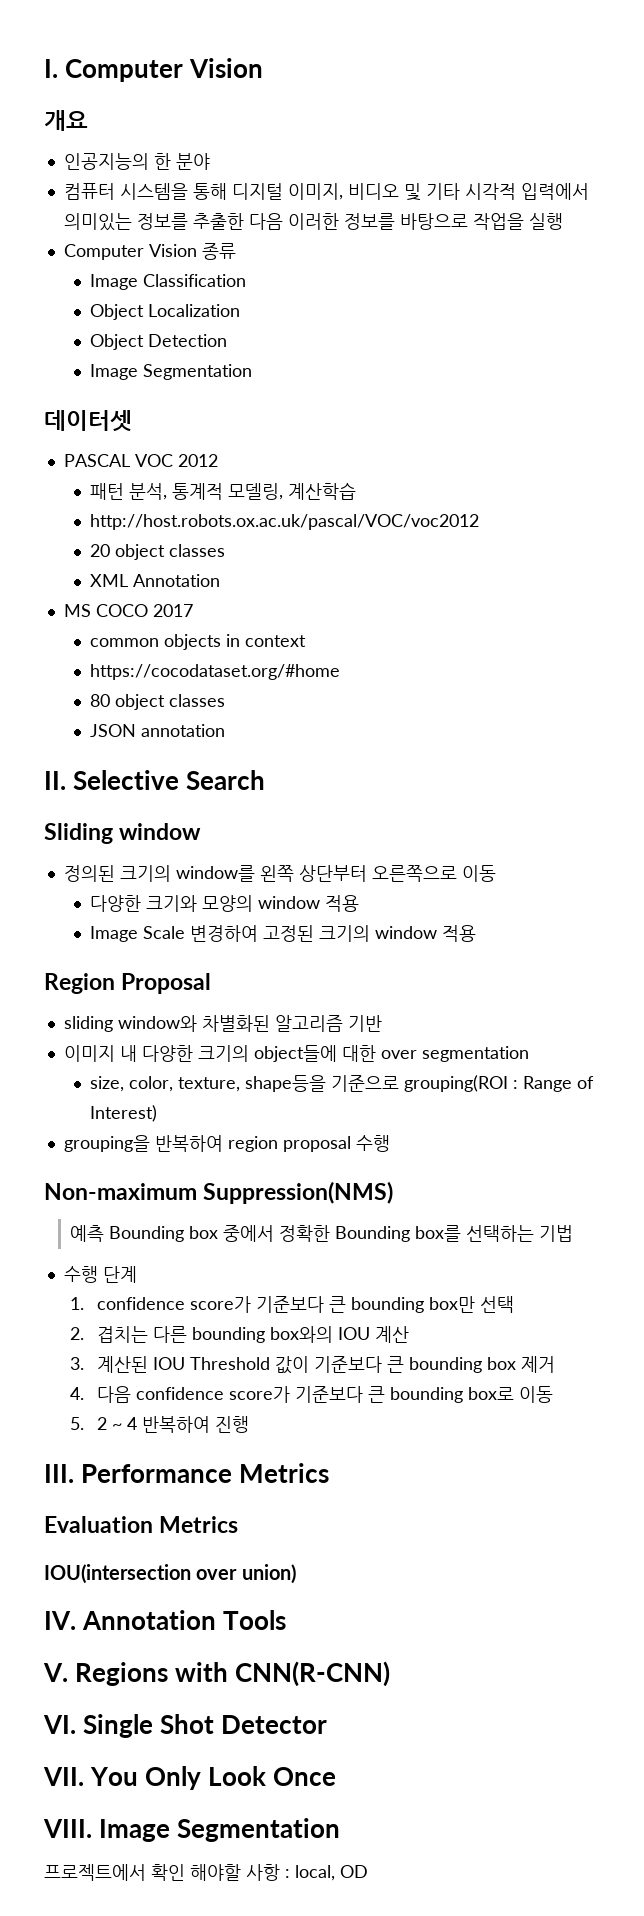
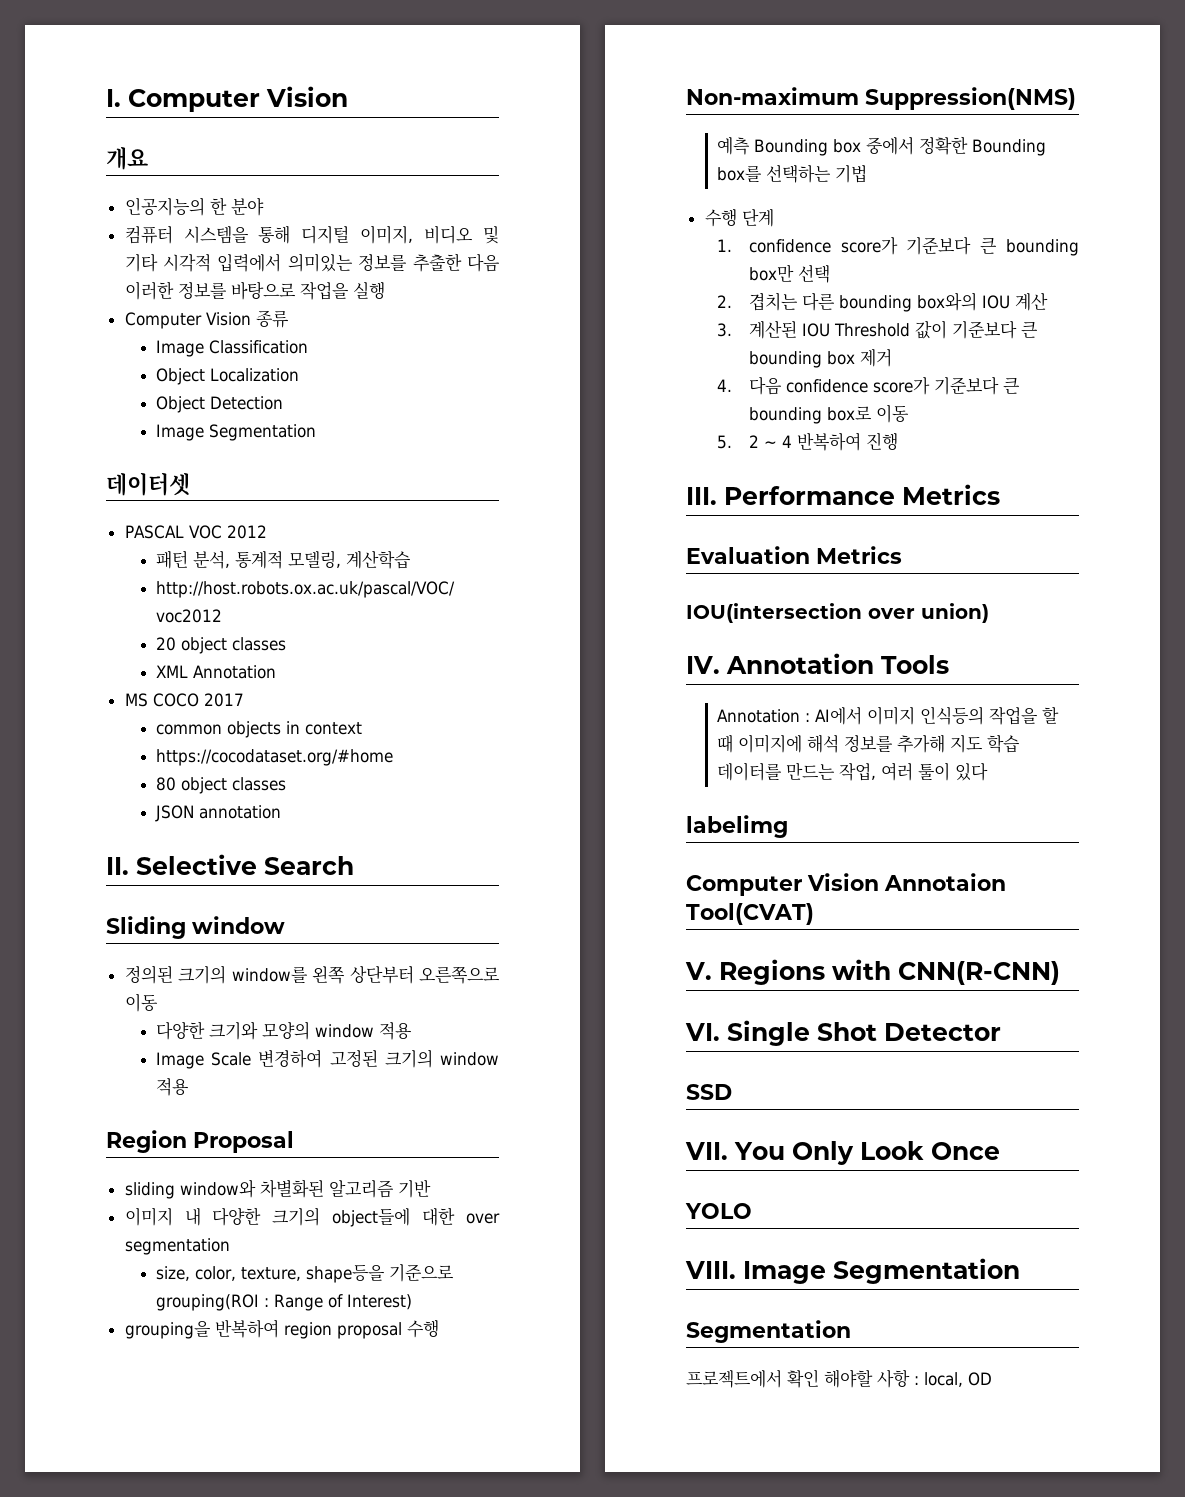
(286, 1620) none -> [717,706,1060,725] [717,734,1021,753] [717,762,989,781] [686,815,788,838] [686,873,1006,896] [686,903,814,925] // Annotation : AI에서 이미지 인식등의 작업을 할 때 이미지에 해석 정보를 추가해 지도 학습 데이터를 만드는 작업, 여러 툴이 있다 // labelimg // Computer Vision Annotaion Tool(CVAT)
(327, 1724) none -> [686,1084,732,1100] // SSD
(336, 1776) none -> [685,1203,752,1219] // YOLO
(340, 1830) none -> [686,1320,851,1343] // Segmentation

